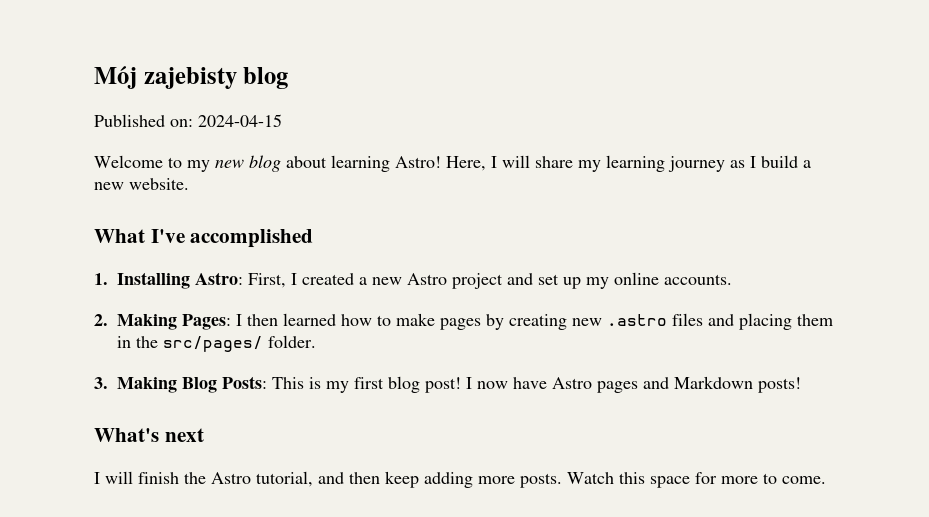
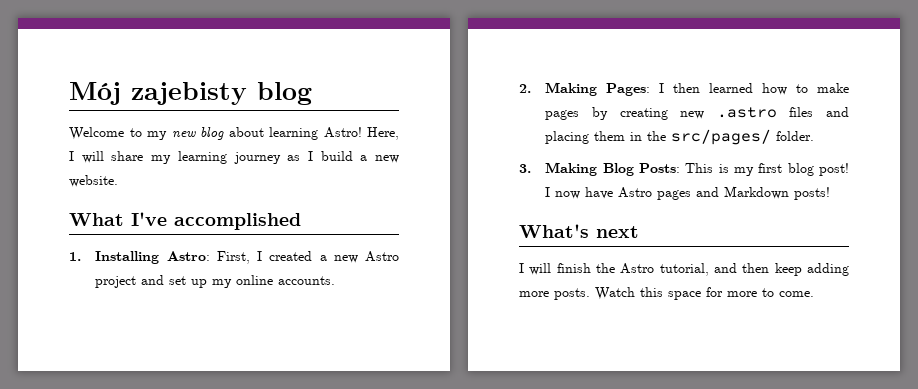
[94,114,282,127] // Published on: 2024-04-15 -> (312, 93) none

